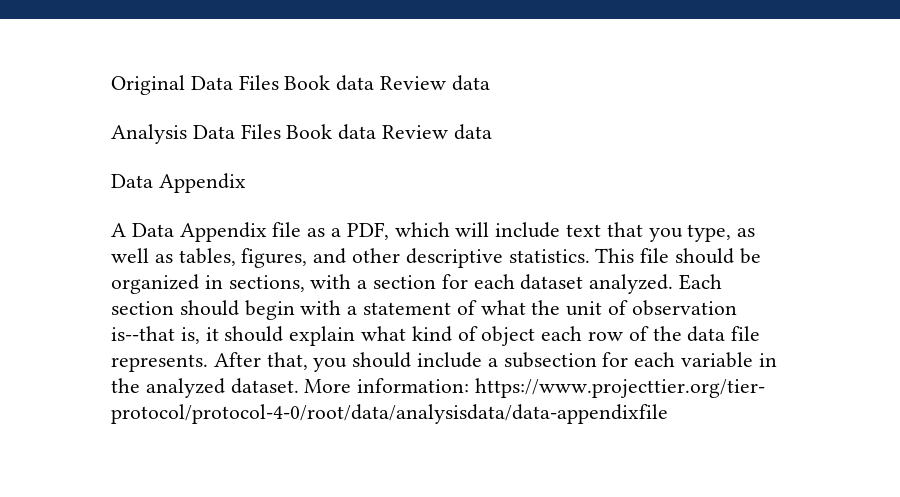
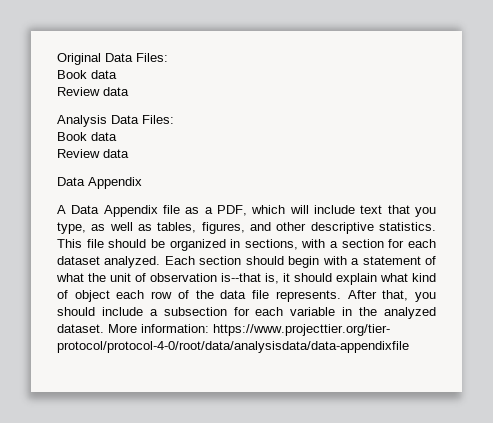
[238,75,375,91] Files Book data -> [136,53,168,62] [57,70,117,79] Files: // Book data //
[240,124,377,140] Files Book data -> [142,115,174,124] [57,132,117,141] Files: // Book data //

